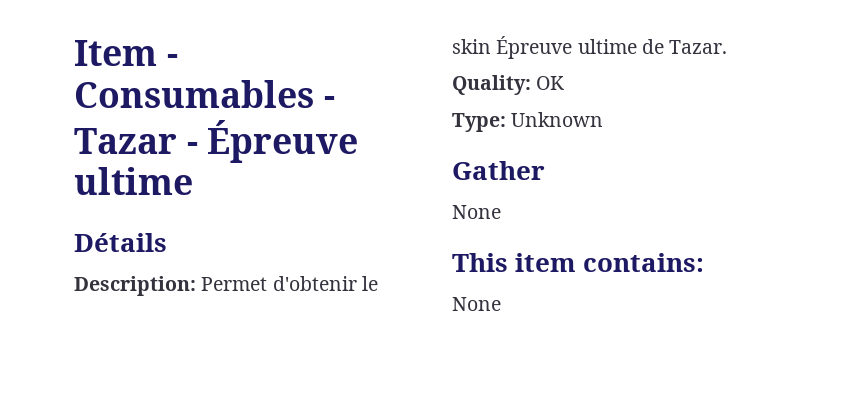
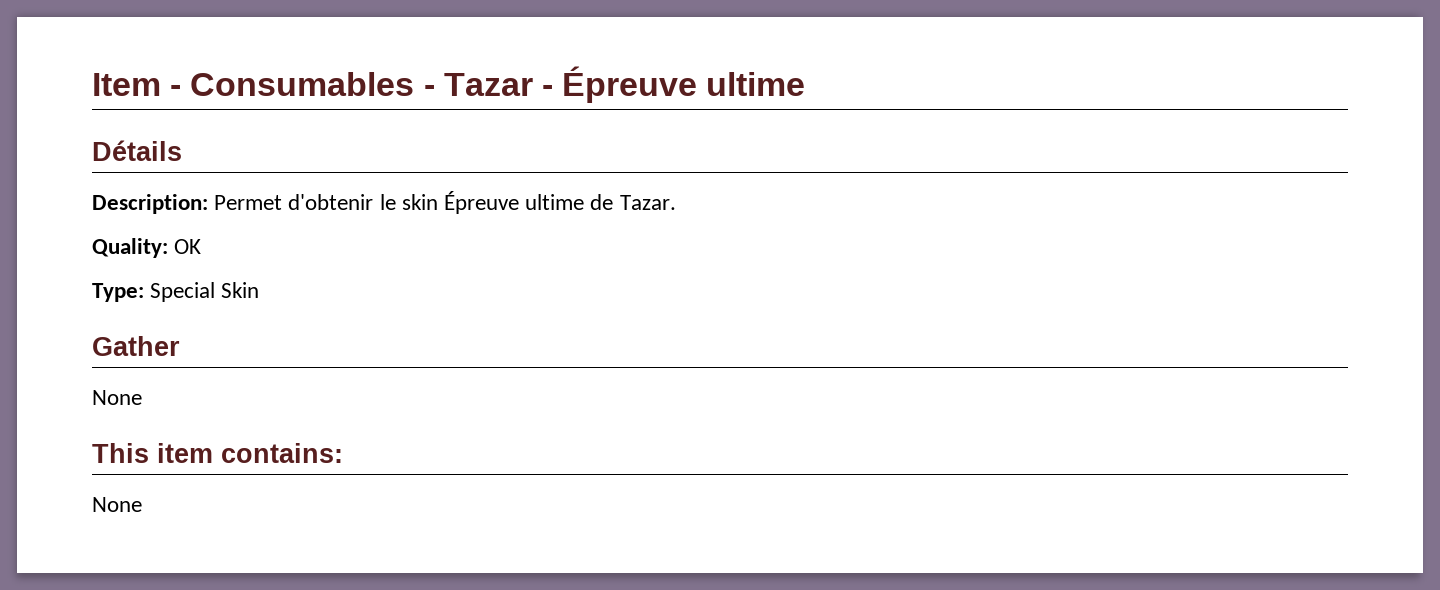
[511,112,604,127] Unknown -> [150,282,260,302] Special Skin

